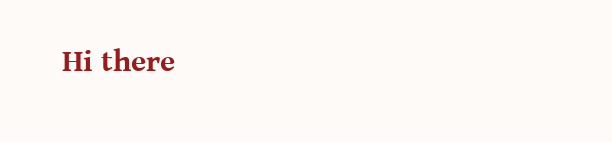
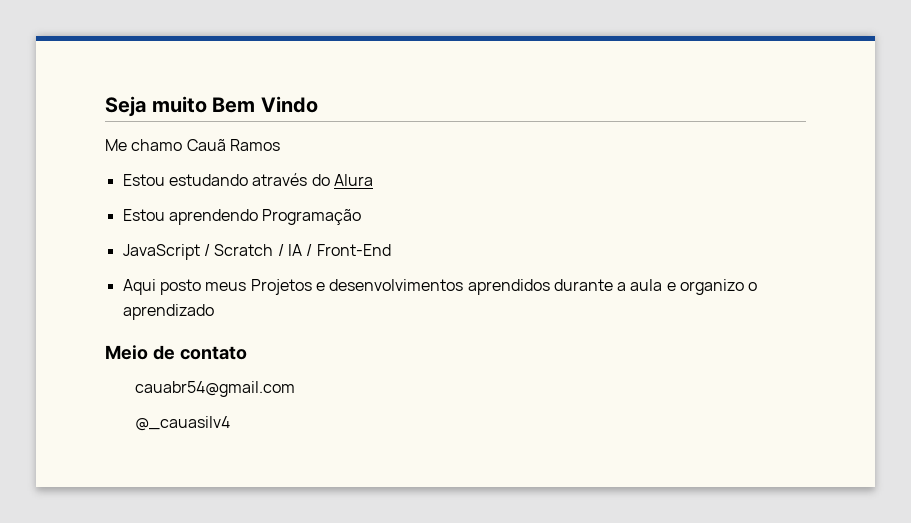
[62,48,176,71] Hi there -> [105,96,318,117] [105,139,280,151] [122,173,373,186] [122,209,362,225] [122,244,391,260] [122,279,758,295] [122,304,214,320] [105,345,247,360] [134,381,295,397] [134,416,230,431] Seja muito Bem Vindo // Me chamo Cauã Ramos // Estou estudando através do Alura // Estou aprendendo Programação // JavaScript / Scratch / IA / Front-End // Aqui posto meus Projetos e desenvolvimentos aprendidos durante a aula e organizo o aprendizado // Meio de contato // cauabr54@gmail.com // @_cauasilv4

